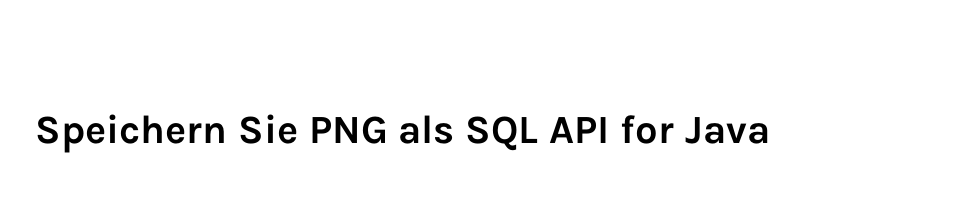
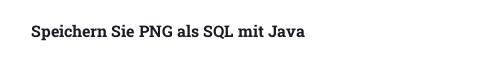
[549,115,674,144] API for -> [237,24,264,38] mit

